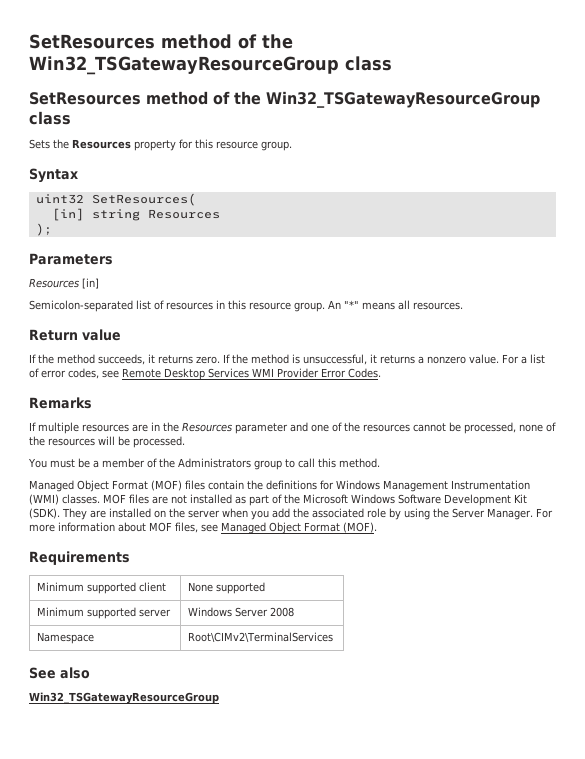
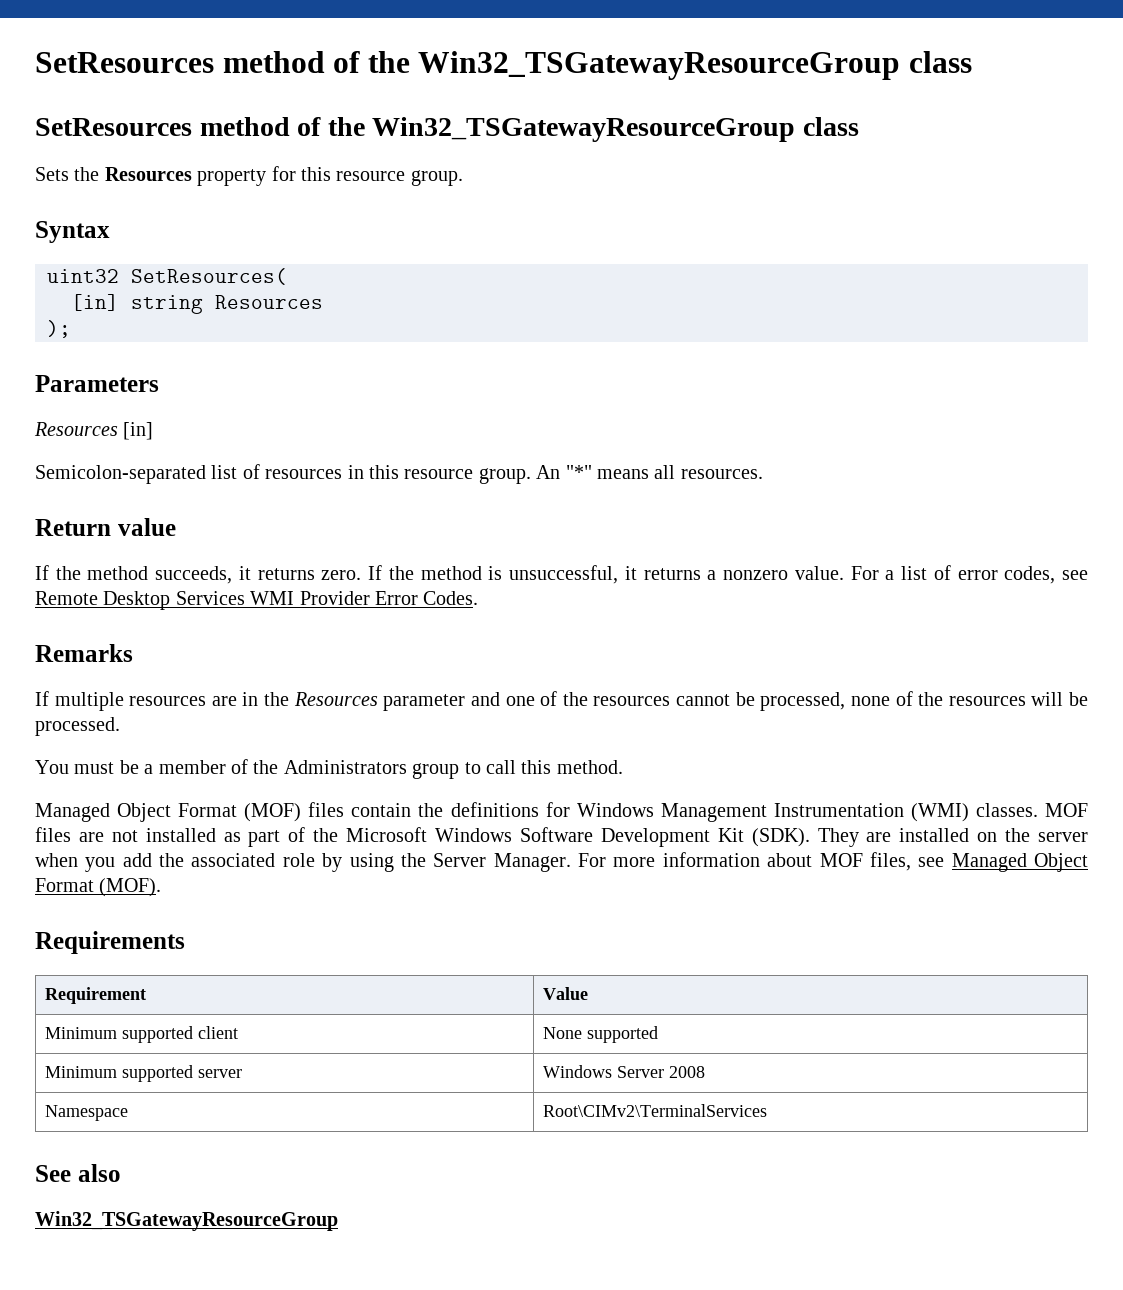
(130, 558) none -> [45,987,147,1004] [543,987,589,1000] // Requirement | Value

